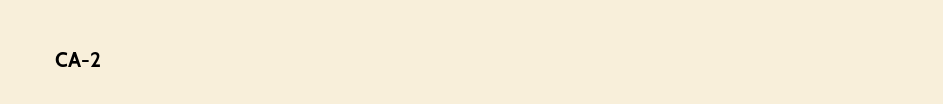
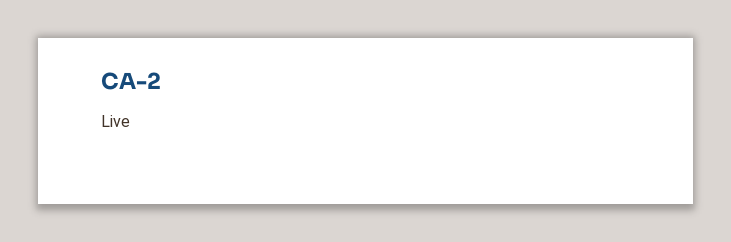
(101, 59) none -> [101,115,130,127] // Live

